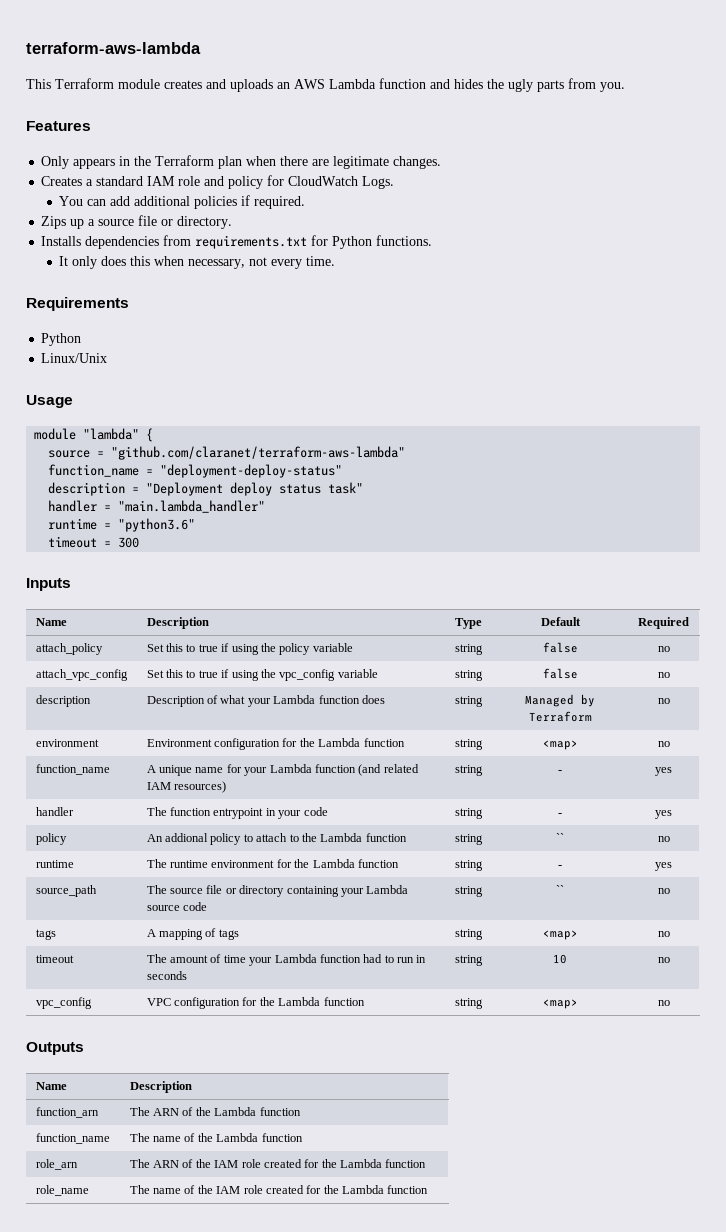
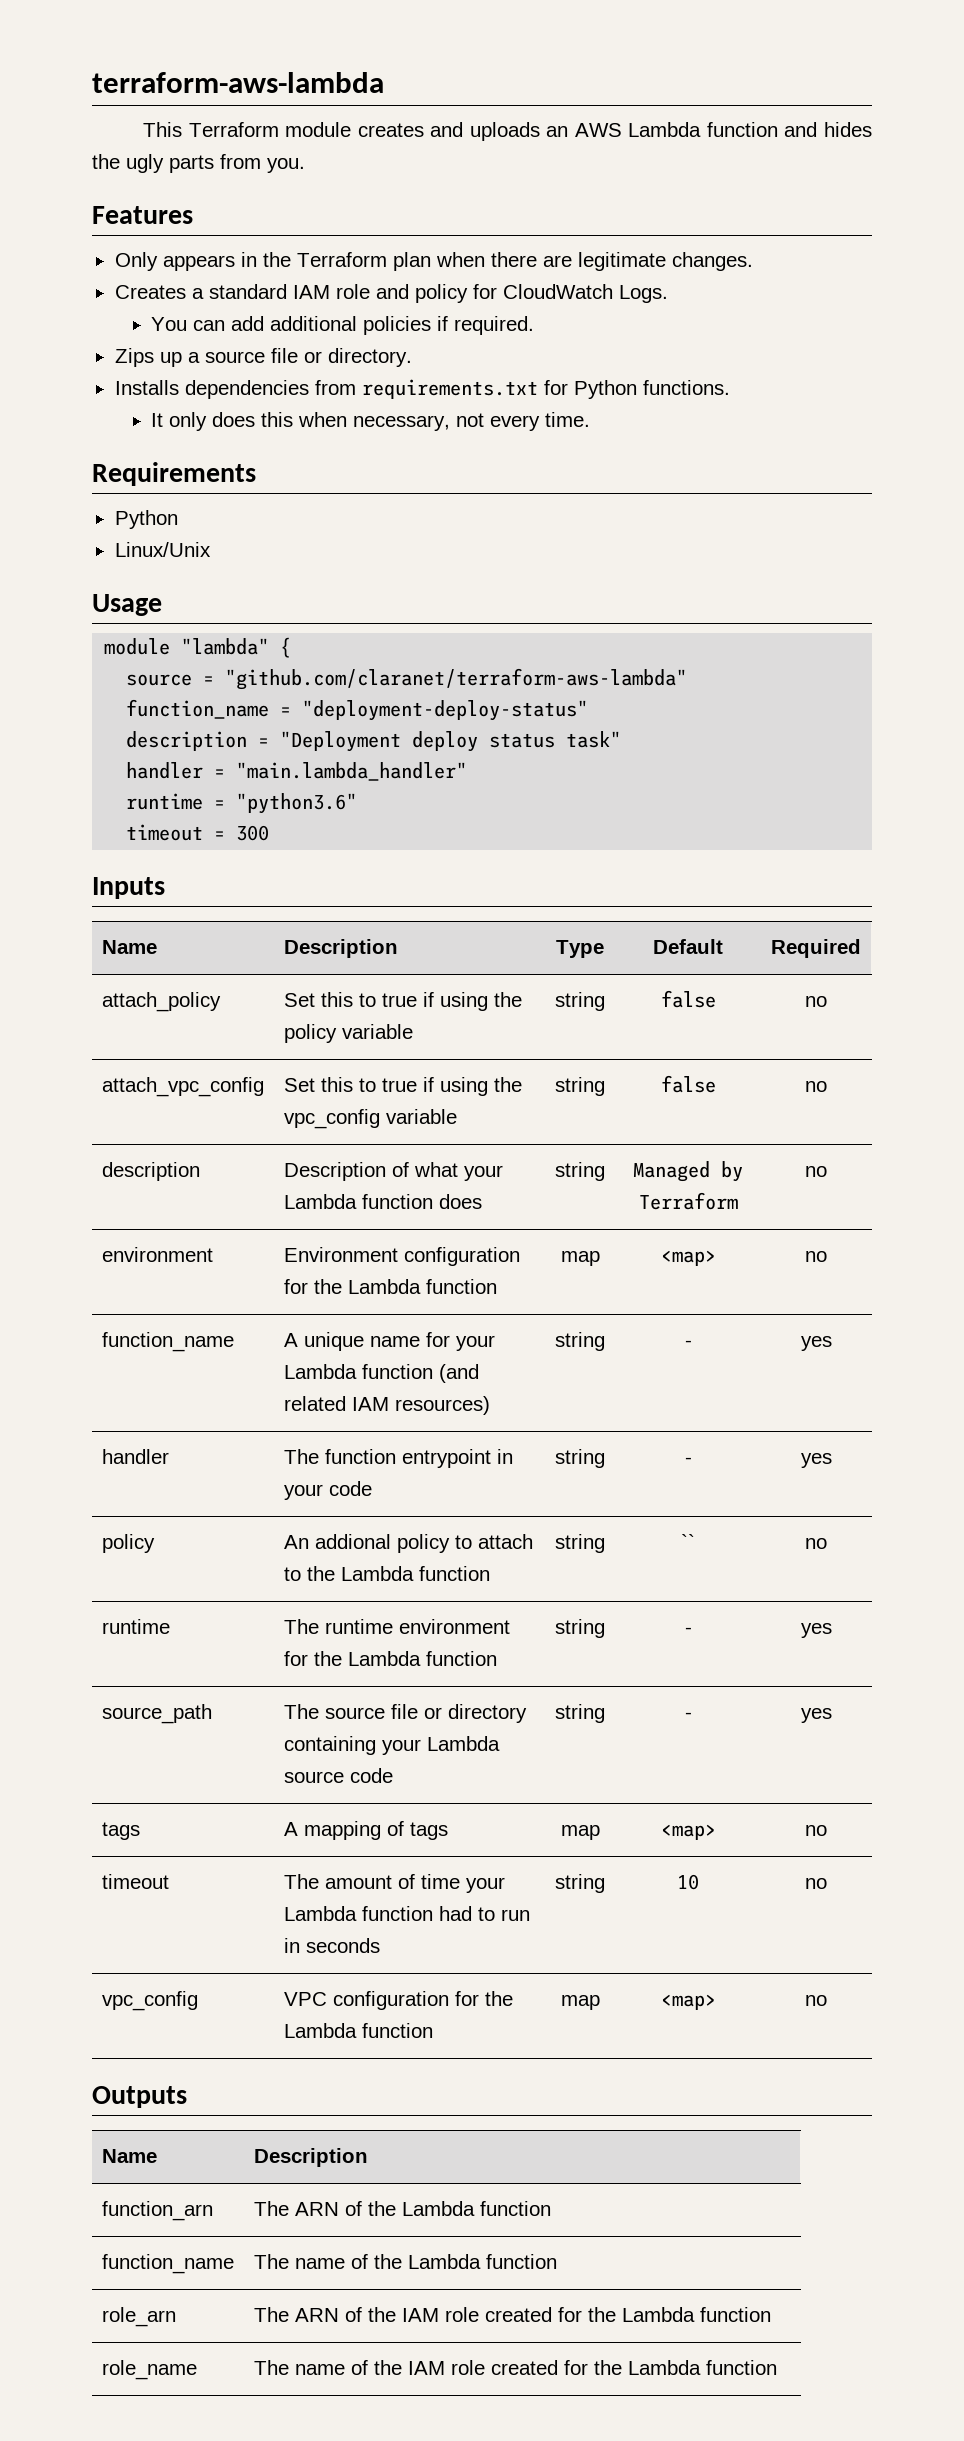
[455,739,483,750] string -> [560,1251,600,1266] map
[556,885,564,894] [657,888,670,894] `` | no -> [684,1712,692,1719] [800,1708,832,1723] - | yes
[455,929,483,940] string -> [560,1825,600,1840] map
[455,998,483,1009] string -> [560,1995,600,2010] map

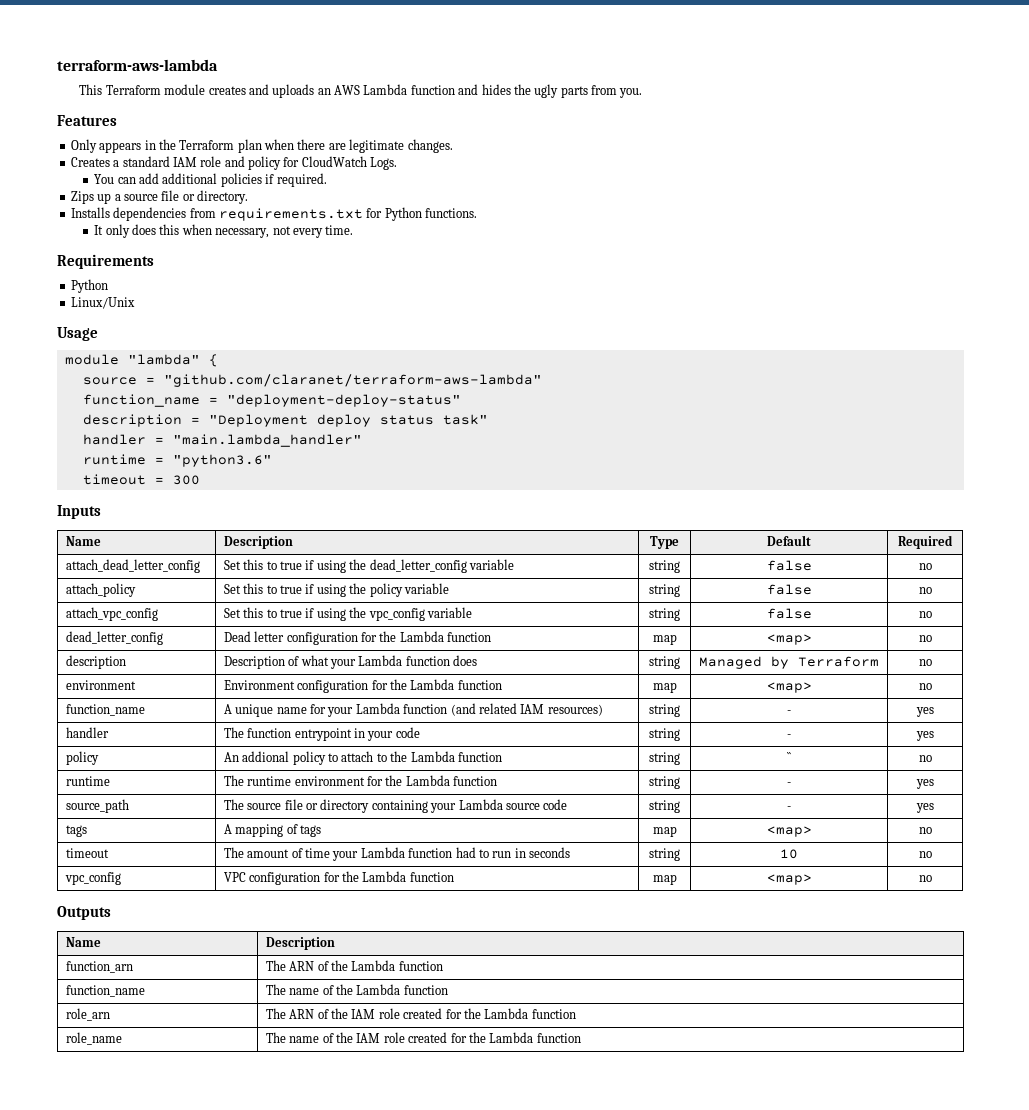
(861, 948) none -> [65,559,200,573] [223,559,514,573] [649,560,680,573] [766,560,812,571] [918,563,932,570] // attach_dead_letter_config | Set this to true if using the dead_letter_config variable | string | false | no
(827, 1086) none -> [65,631,163,645] [223,631,492,645] [652,634,677,645] [766,634,812,645] [918,635,932,642] // dead_letter_config | Dead letter configuration for the Lambda function | map | <map> | no

